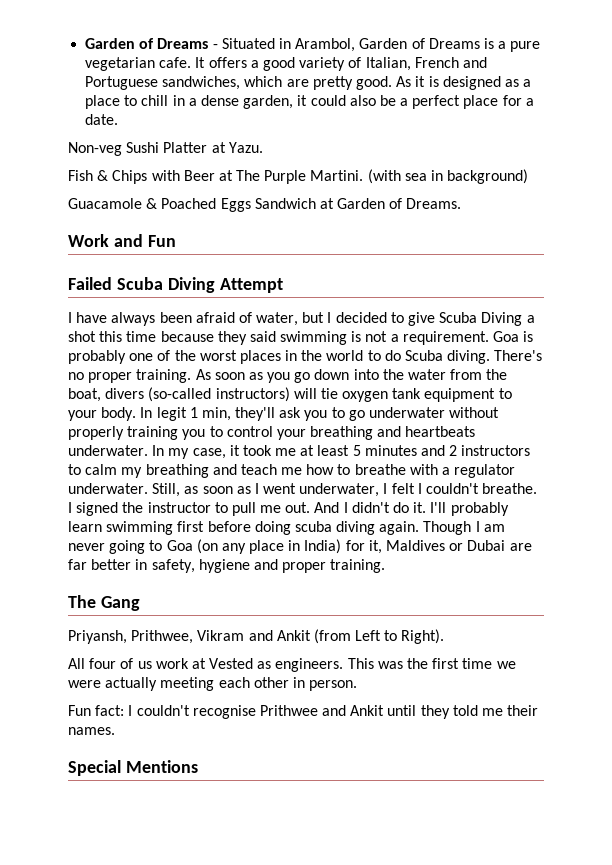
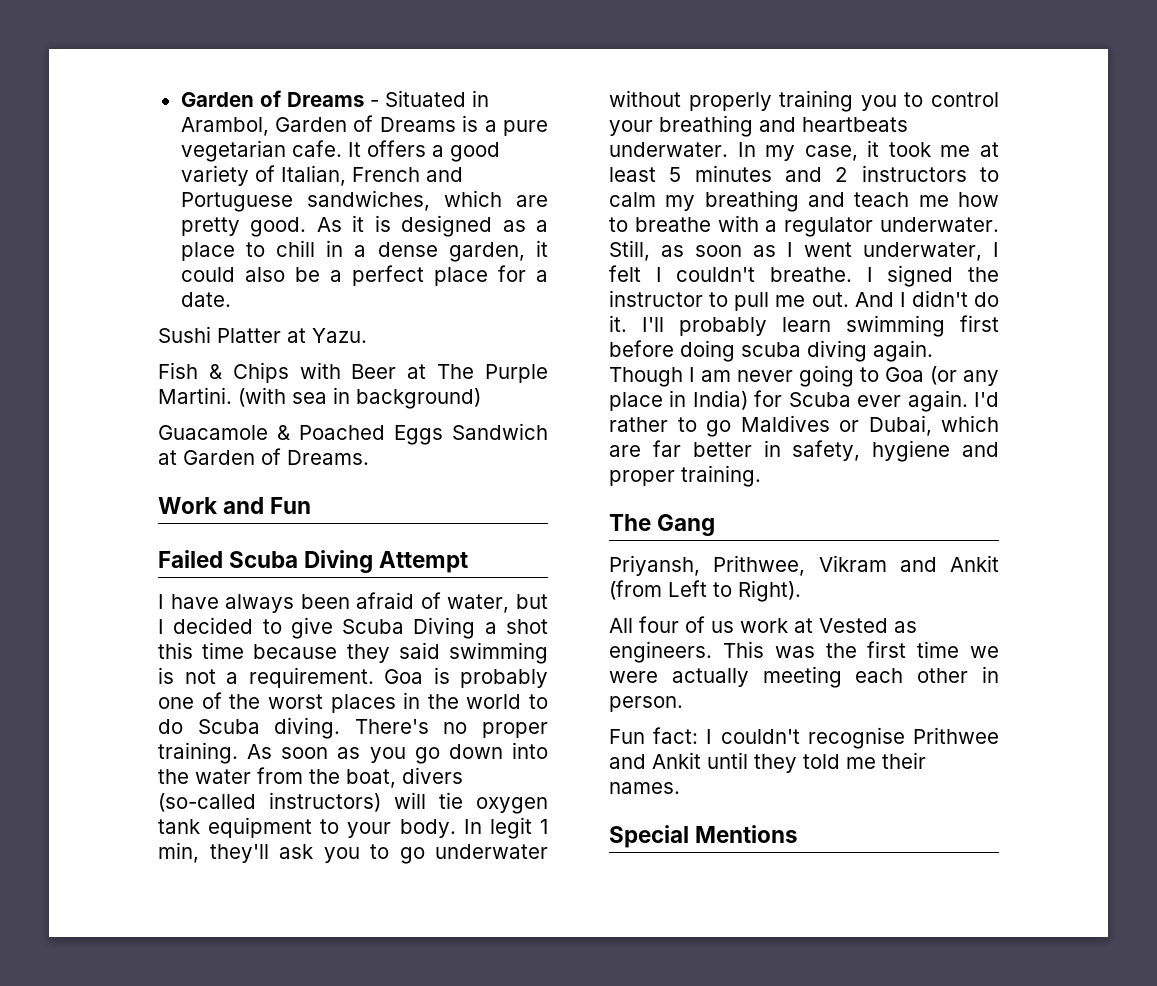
[68,142,122,156] Non-veg -> (231, 299) none
[196,539,218,554] (on -> [930,366,957,385] (or
[368,540,506,554] it, Maldives or Dubai -> [788,390,999,412] [609,415,999,437] Scuba ever again. I'd rather to go Maldives or Dubai, which

